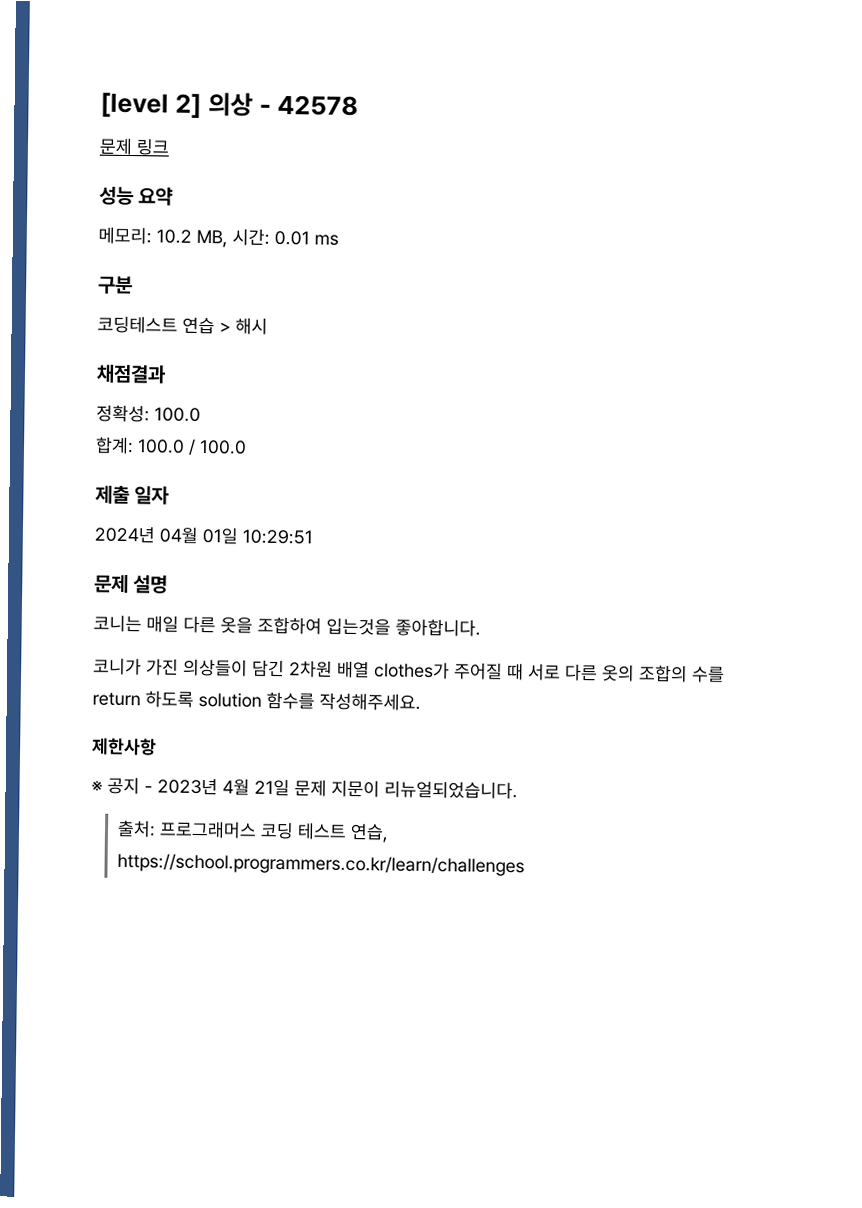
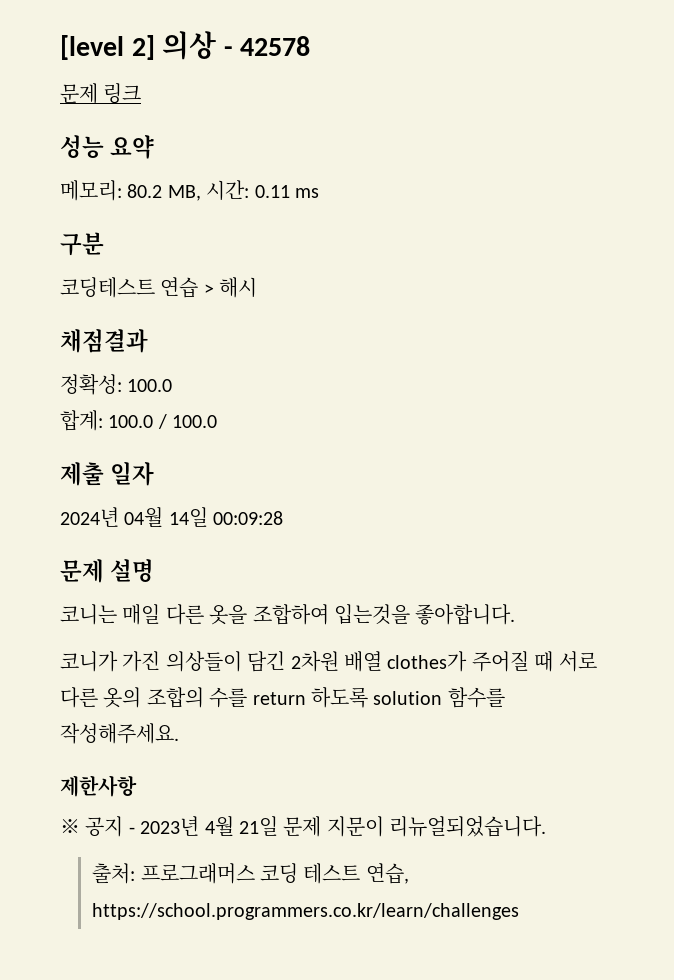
[156,229,192,244] 10.2 -> [127,184,163,198] 80.2
[274,230,310,246] 0.01 -> [254,185,290,198] 0.11
[202,527,313,545] 01일 10:29:51 -> [168,507,284,527] 14일 00:09:28

